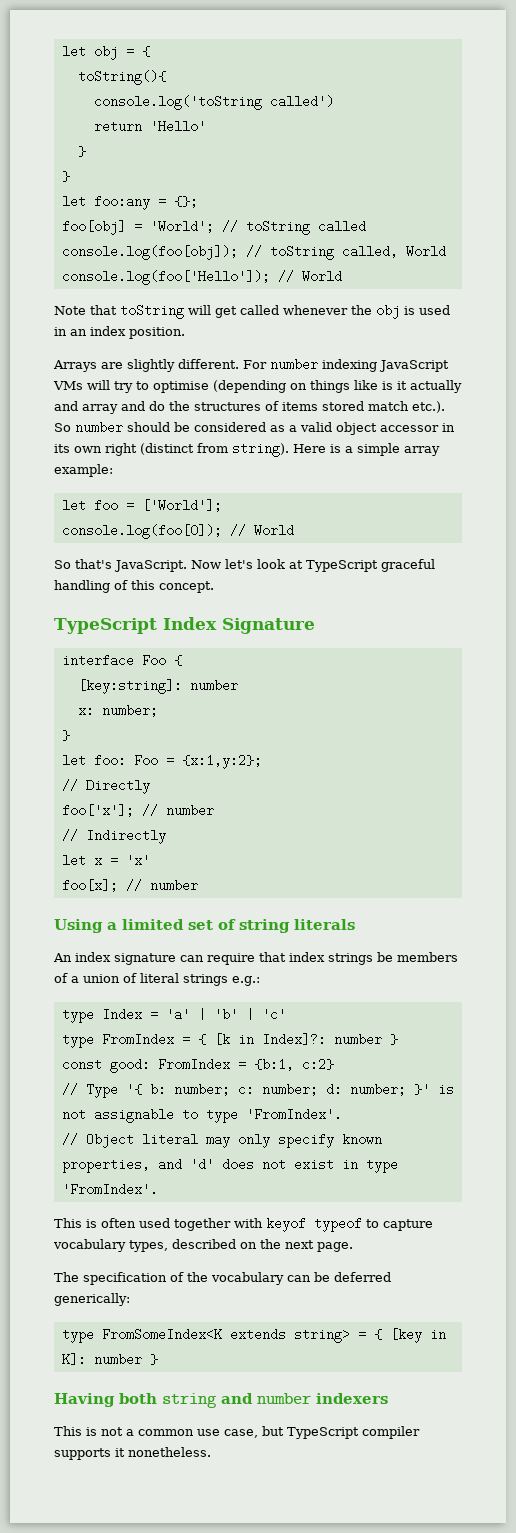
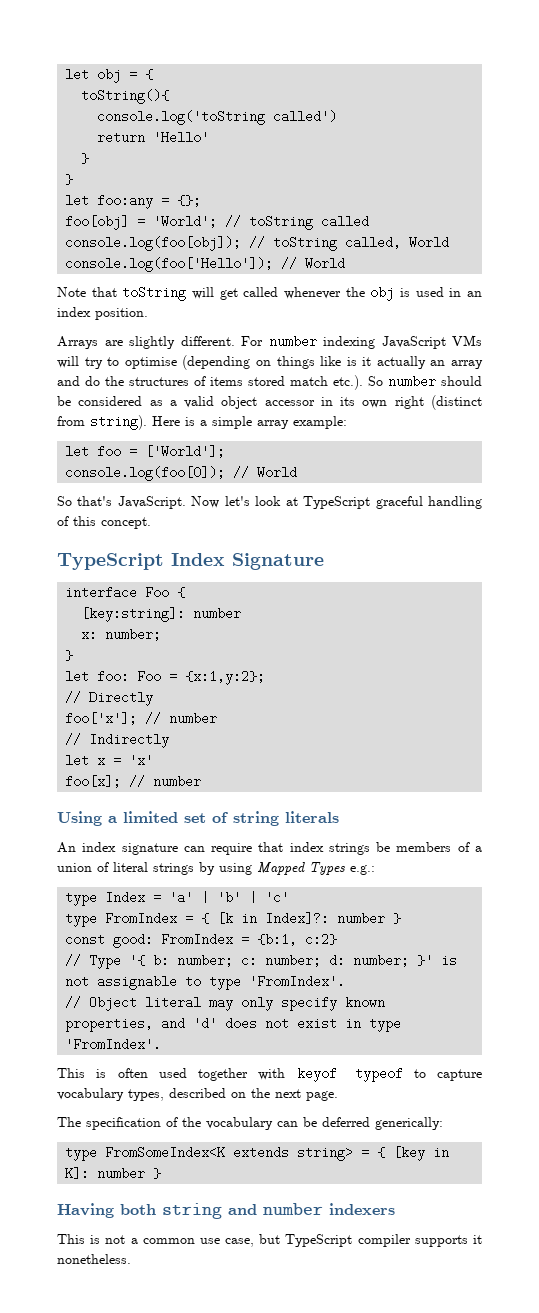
[54,401,78,411] and -> [430,360,446,366] an
(228, 980) none -> [199,862,345,875] by using Mapped Types

